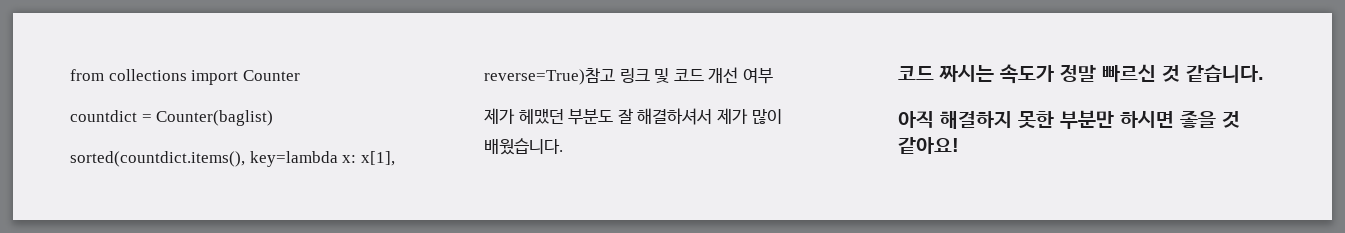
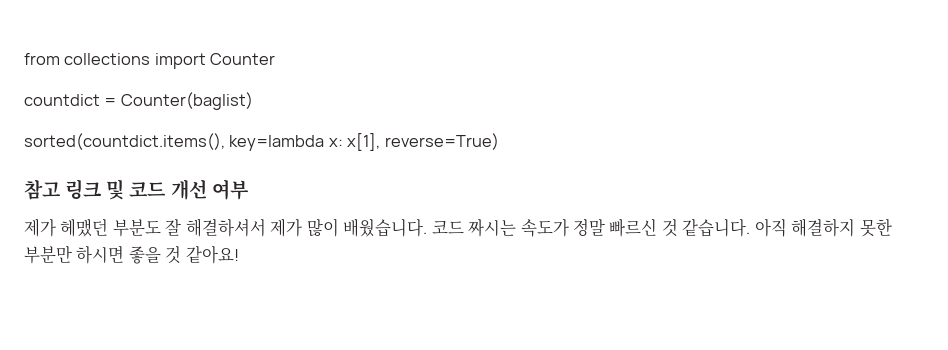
[484,68,615,85] reverse=True)참고 -> [384,133,499,150] [24,179,61,200] reverse=True) // 참고
(563, 146) // -> (428, 228) none
(1264, 73) // -> (751, 227) none

